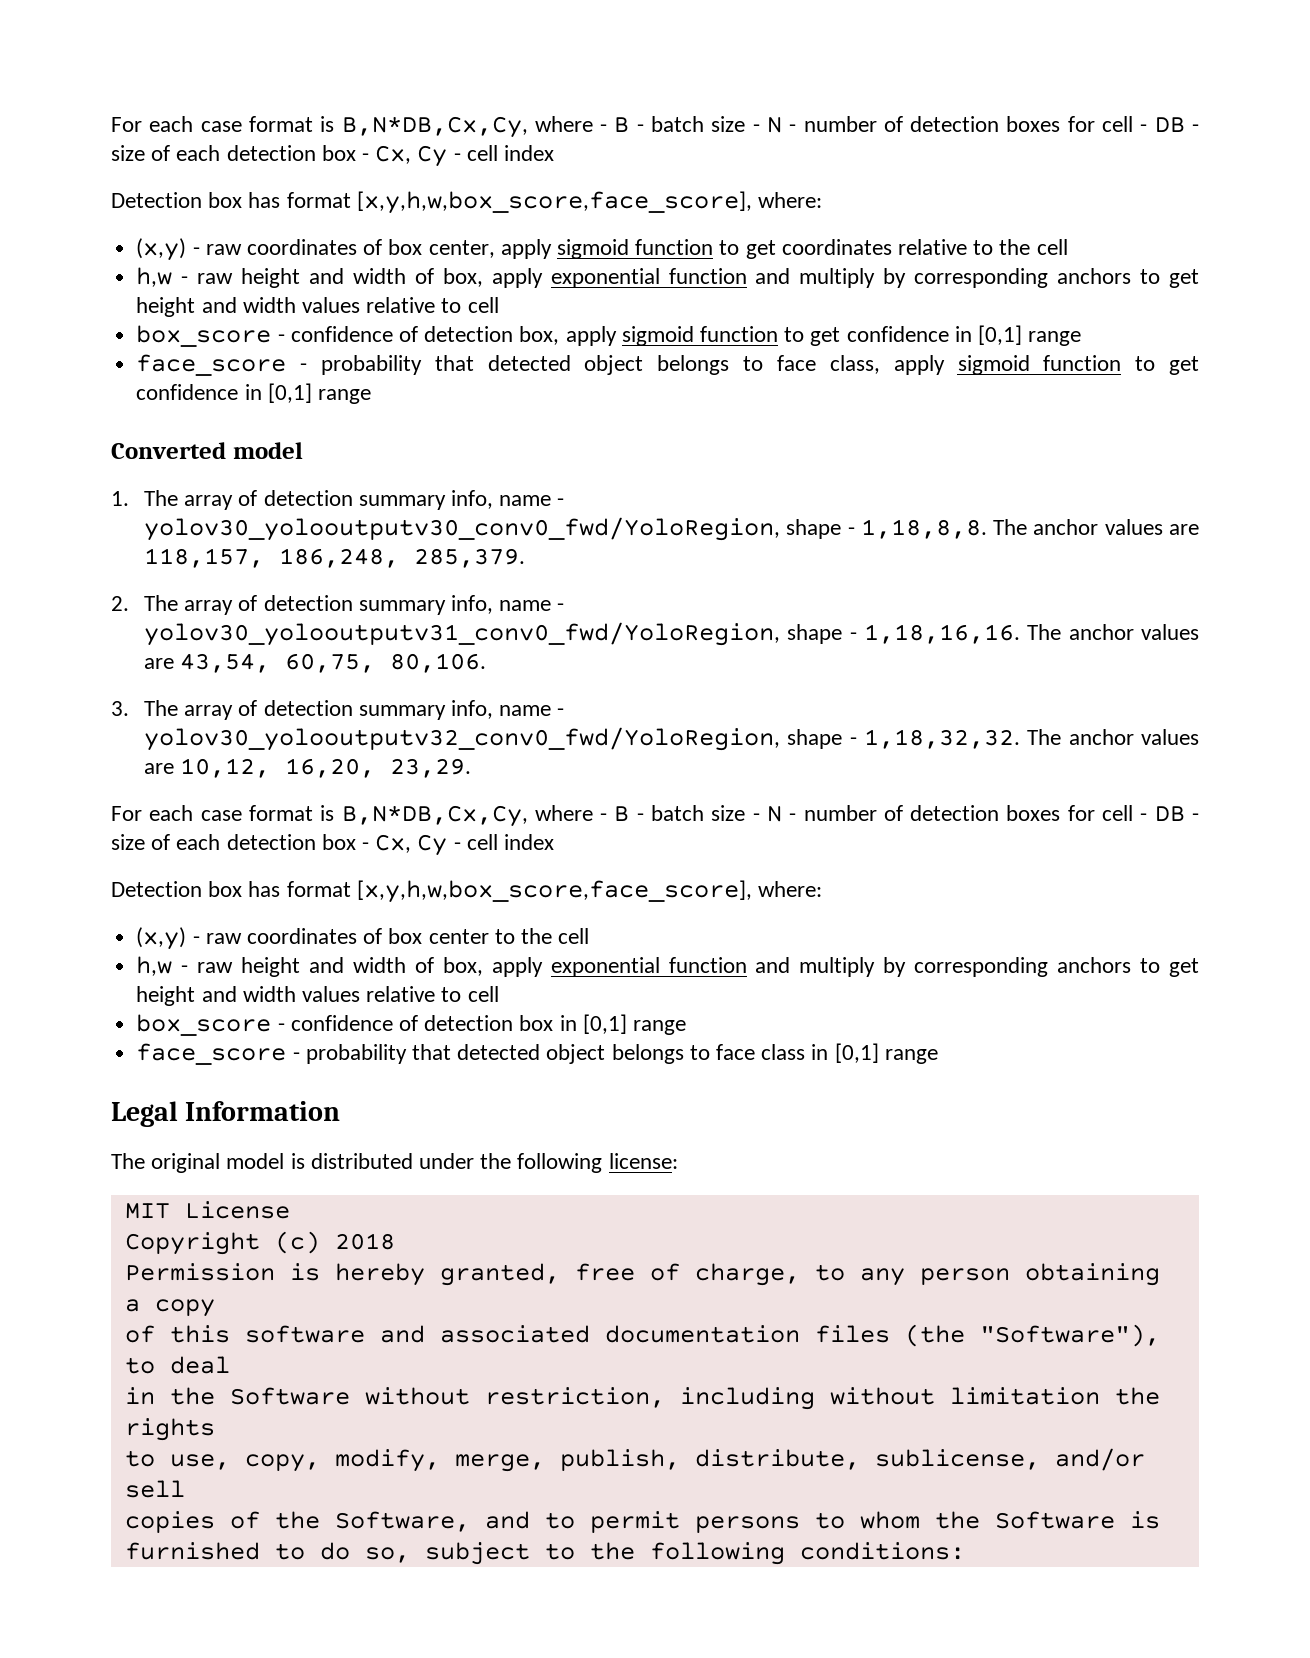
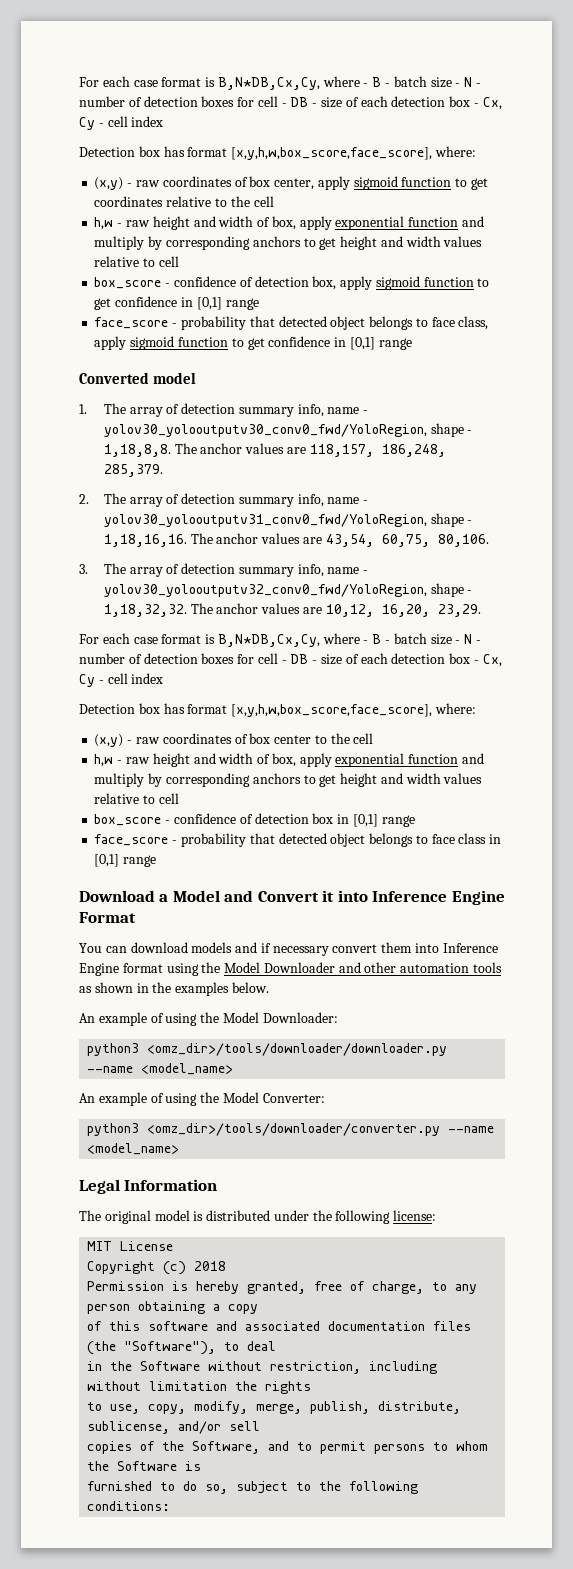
(938, 1056) none -> [79,890,505,905] [79,912,136,923] [79,942,498,956] [79,962,503,976] [79,982,269,996] [79,1012,338,1026] [87,1043,448,1056] [87,1063,234,1075] [79,1092,325,1106] [87,1123,495,1136] [87,1143,180,1155] // Download a Model and Convert it into Inference Engine Format // You can download models and if necessary convert them into Inference Engine format using the Model Downloader and other automation tools as shown in the examples below. // An example of using the Model Downloader: // python3 <omz_dir>/tools/downloader/downloader.py --name <model_name> // An example of using the Model Converter: // python3 <omz_dir>/tools/downloader/converter.py --name <model_name>

